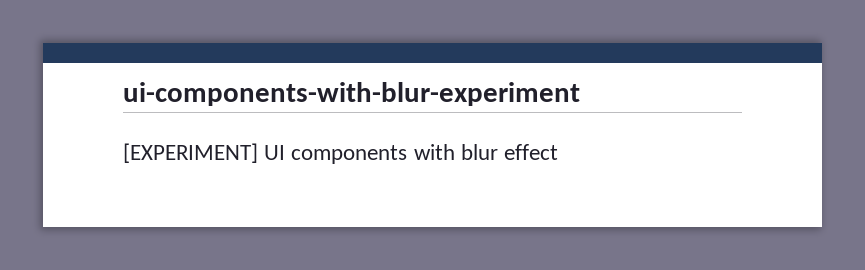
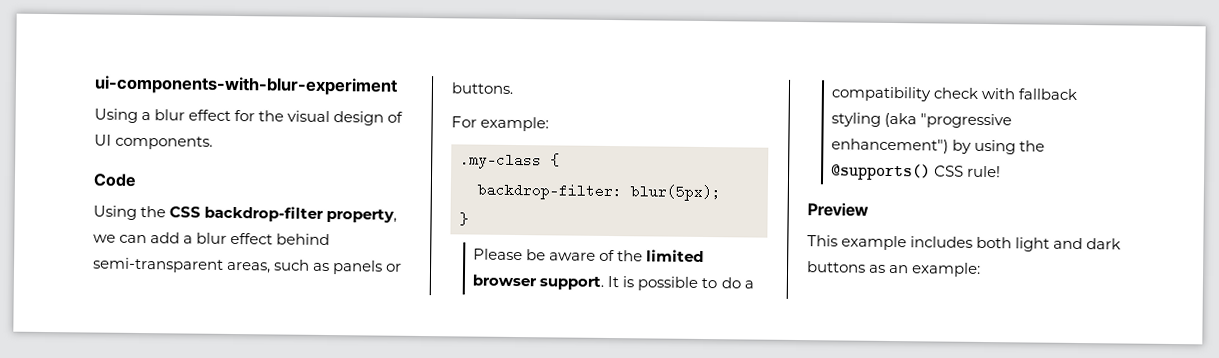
[123,143,559,164] [EXPERIMENT] UI components with blur effect -> [94,108,404,126] [94,134,214,150] [93,173,136,187] [93,205,398,223] [93,232,331,246] [92,257,403,275] [451,82,514,94] [451,116,550,132] [460,152,560,170] [477,182,721,202] [459,212,469,226] [473,248,705,263] [472,274,754,291] [831,86,1078,102] [831,112,1013,129] [831,138,1046,155] [831,163,1002,181] [807,202,869,217] [807,235,1122,252] [807,261,982,277] Using a blur effect for the visual design of UI components. // Code // Using the CSS backdrop-filter property, we can add a blur effect behind semi-transparent areas, such as panels or buttons. // For example: // .my-class { // backdrop-filter: blur(5px); // } // Please be aware of the limited browser support. It is possible to do a compatibility check with fallback styling (aka "progressive enhancement") by using the @supports() CSS rule! // Preview // This example includes both light and dark buttons as an example:

